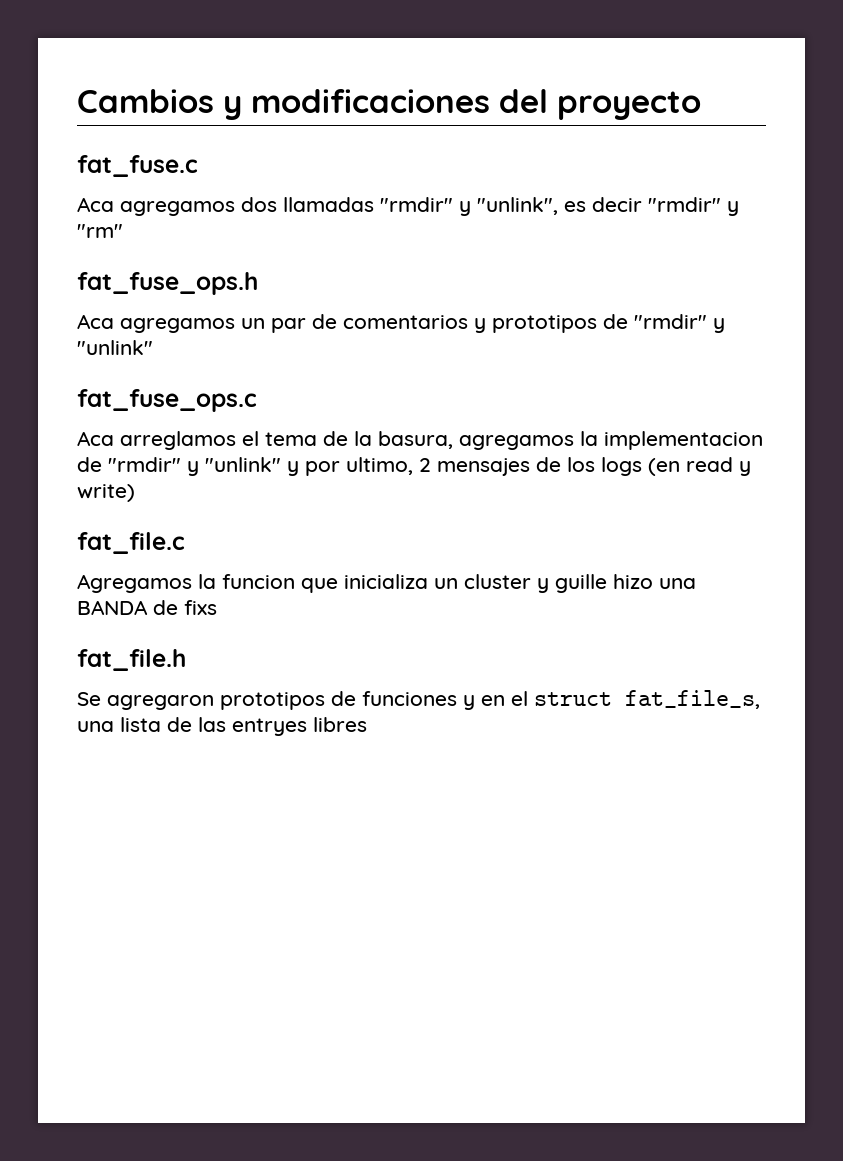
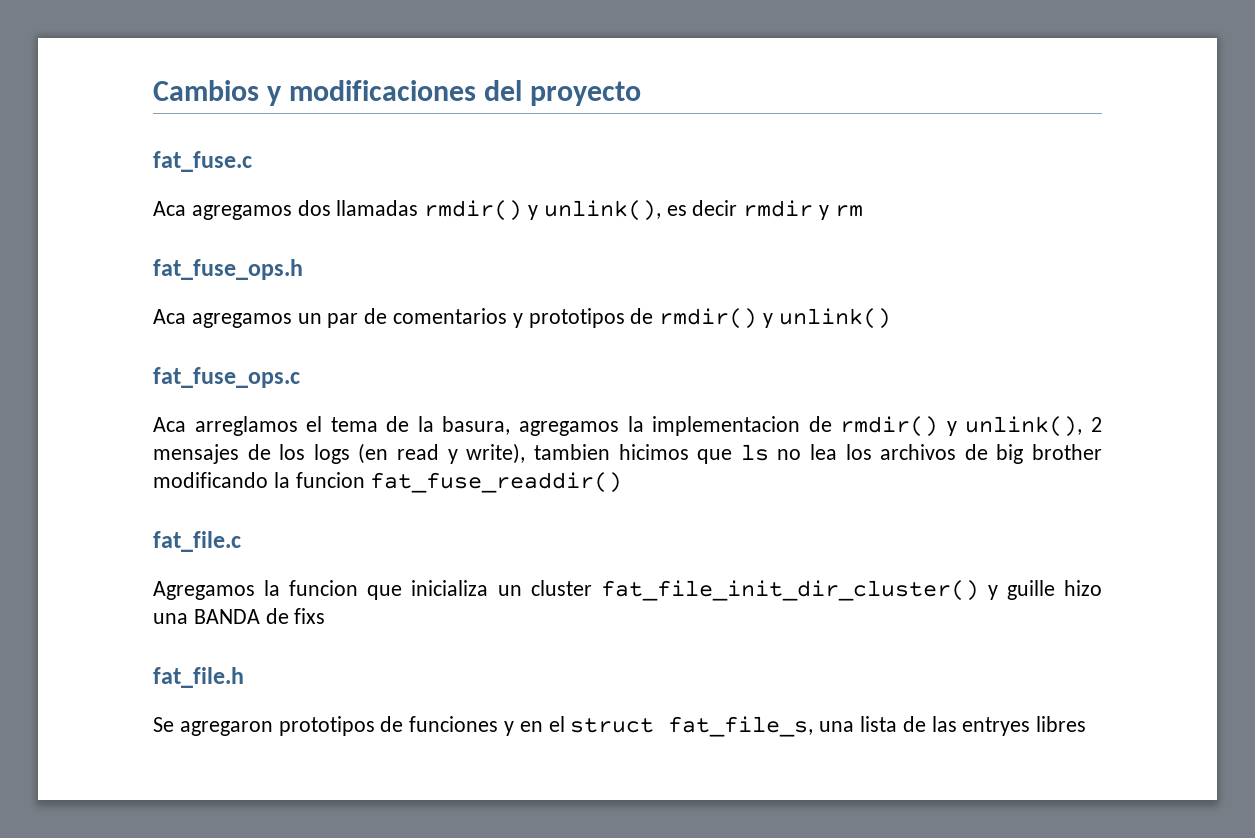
[380,197,739,216] [77,224,123,238] "rmdir" y "unlink", es decir "rmdir" y "rm" -> [424,200,863,221] rmdir() y unlink(), es decir rmdir y rm
[634,314,725,333] [77,340,153,355] "rmdir" y "unlink" -> [659,308,891,329] rmdir() y unlink()
[108,457,413,476] "rmdir" y "unlink" y por ultimo, -> [840,416,1083,437] rmdir() y unlink(),
[77,484,135,502] write) -> [466,443,1102,464] [153,472,623,493] write), tambien hicimos que ls no lea los archivos de big brother modificando la funcion fat_fuse_readdir()
(531, 581) none -> [600,580,979,601] fat_file_init_dir_cluster()

